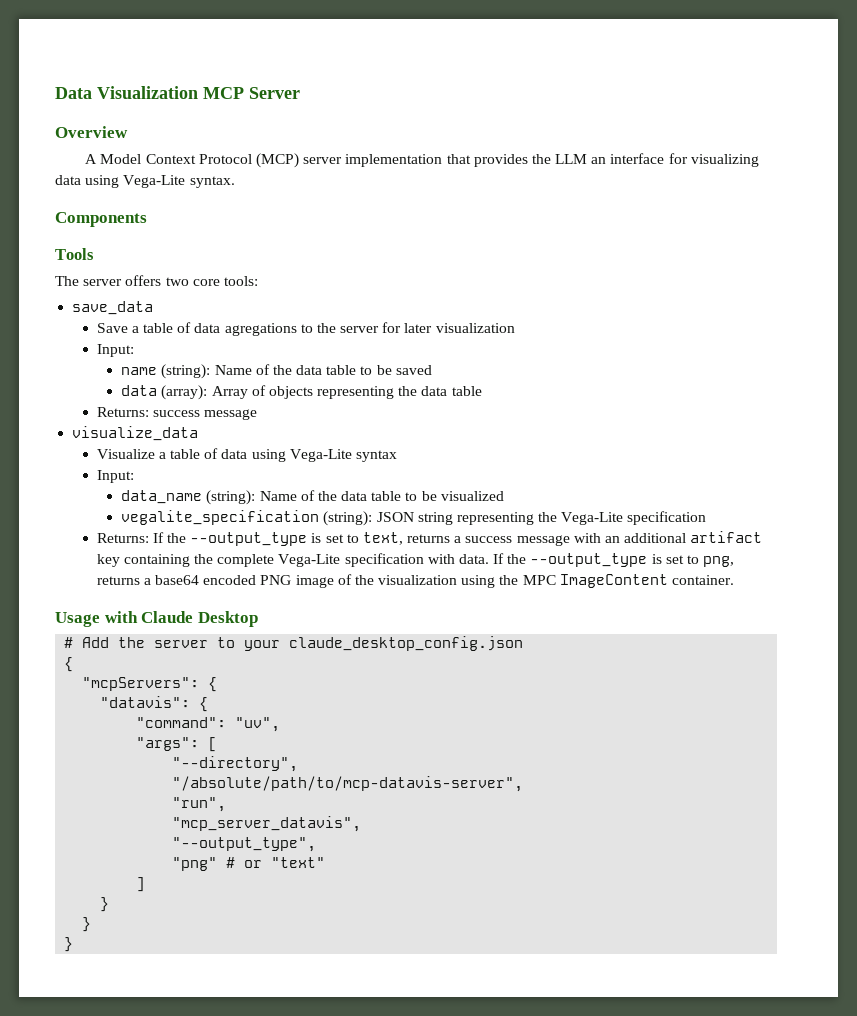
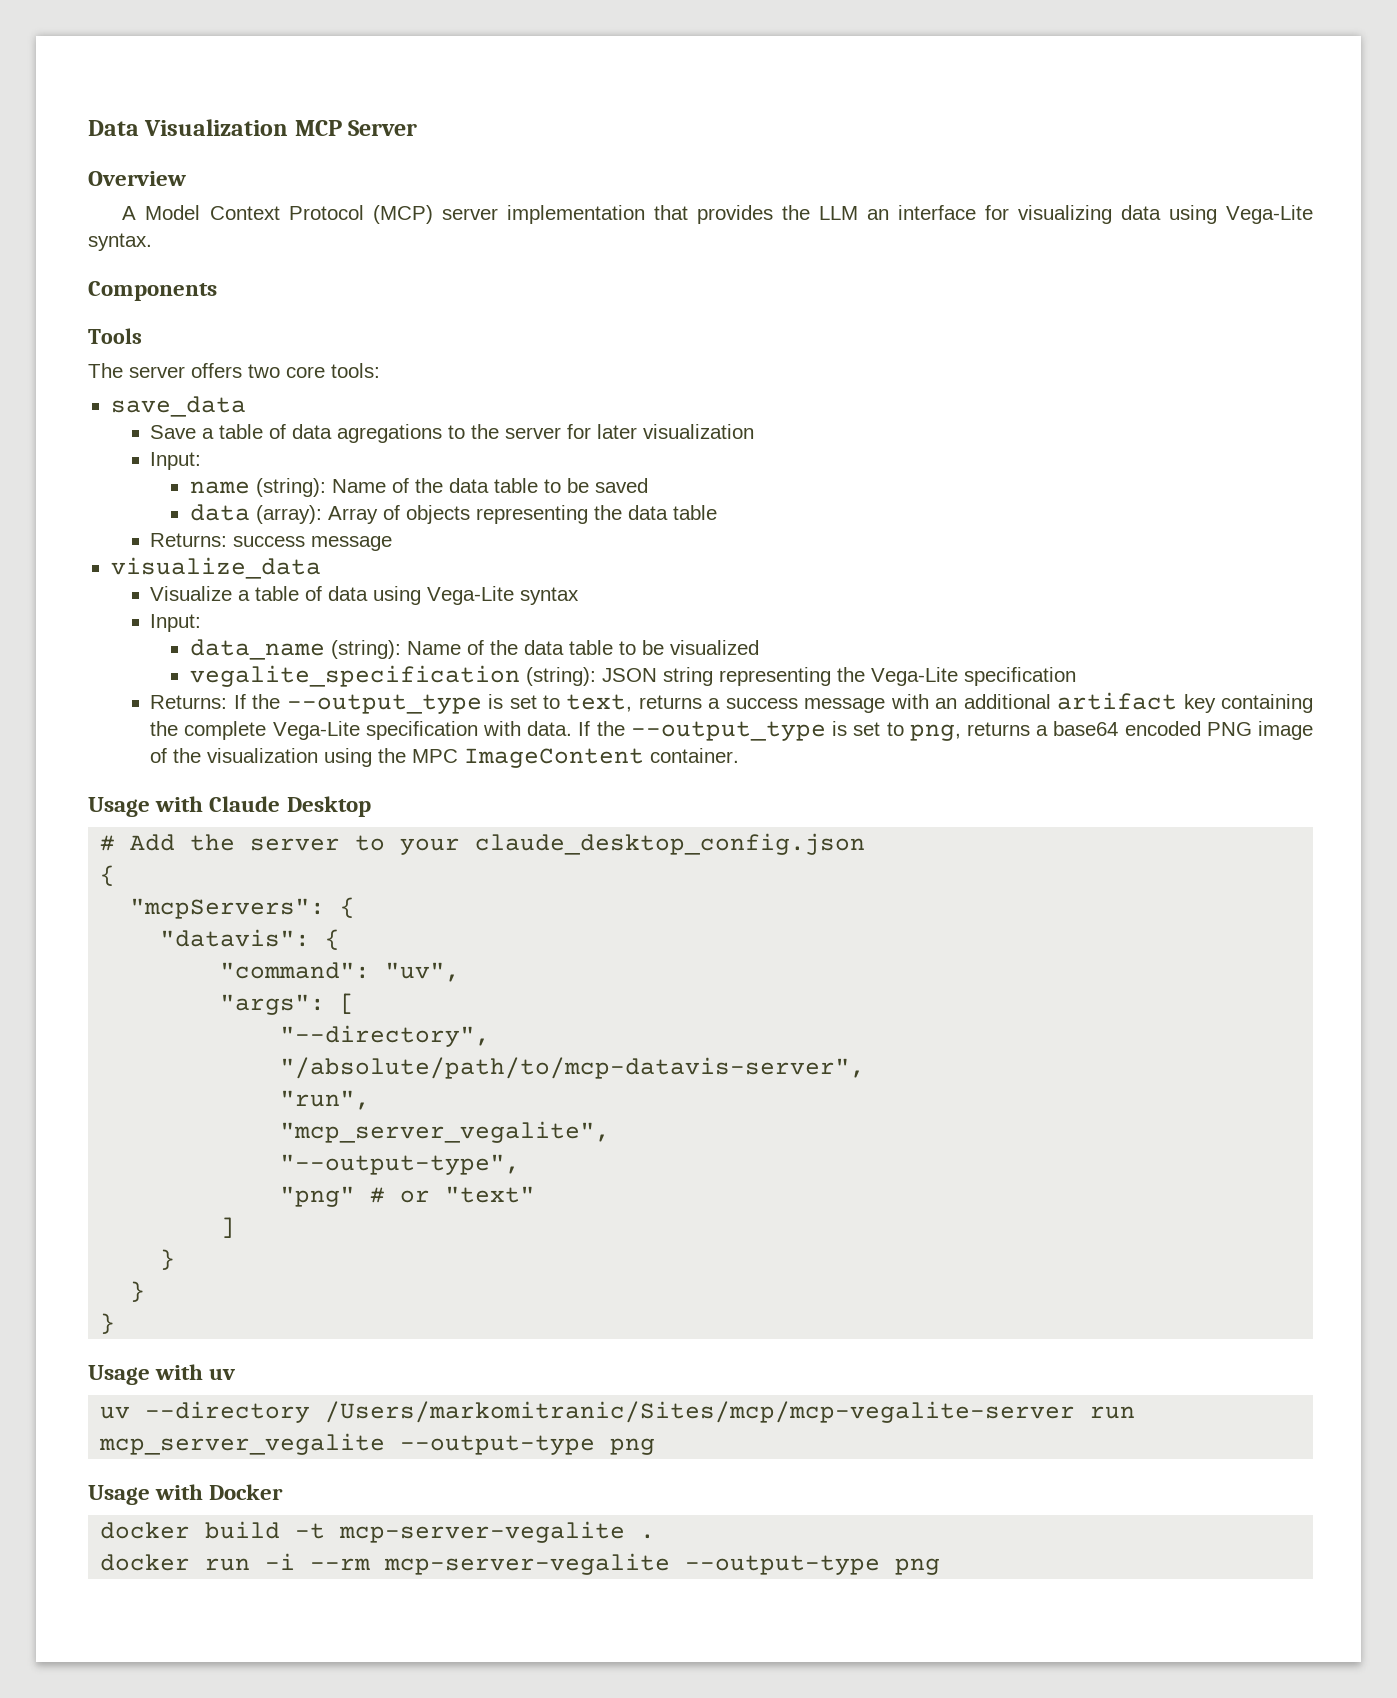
[172,816,362,832] [172,837,317,852] "mcp_server_datavis", // "--output_type", -> [280,1121,611,1143] [280,1154,521,1175] "mcp_server_vegalite", // "--output-type",
(74, 944) none -> [88,1364,236,1385] [100,1401,1136,1423] [99,1433,656,1455] [88,1484,284,1505] [100,1521,656,1543] [100,1553,941,1575] // Usage with uv // uv --directory /Users/markomitranic/Sites/mcp/mcp-vegalite-server run mcp_server_vegalite --output-type png // Usage with Docker // docker build -t mcp-server-vegalite . // docker run -i --rm mcp-server-vegalite --output-type png

